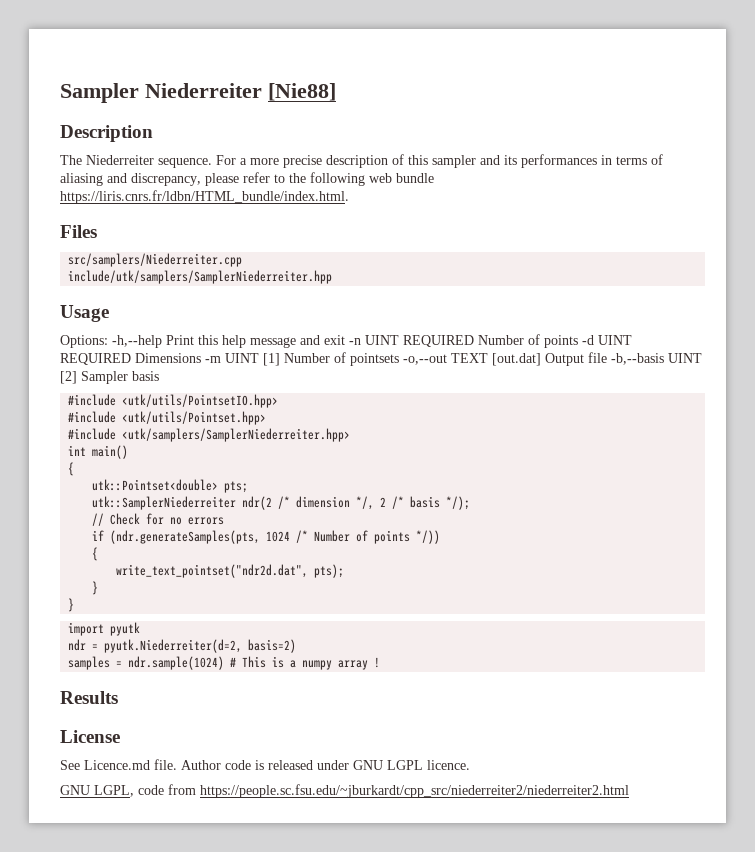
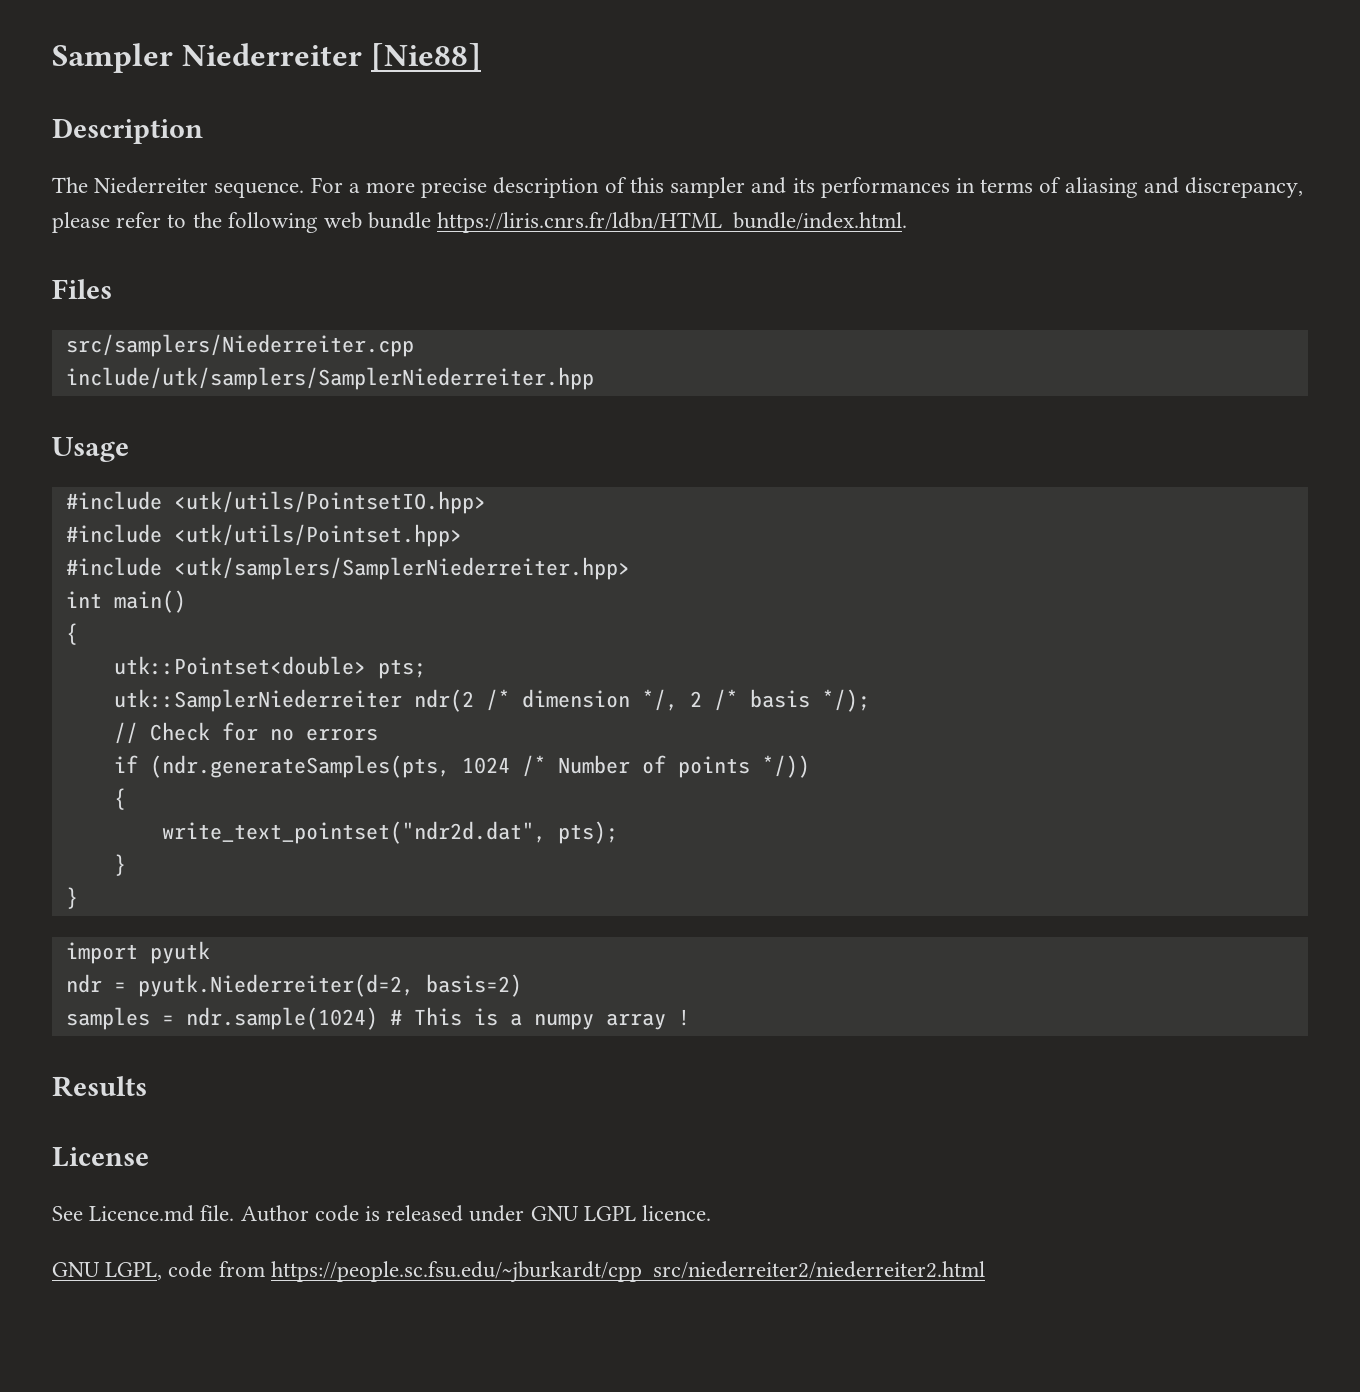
[60,334,632,348] [60,352,702,366] [60,371,159,384] // Options: -h,--help Print this help message and exit -n UINT REQUIRED Number of points -d UINT REQUIRED Dimensions -m UINT [1] Number of pointsets -o,--out TEXT [out.dat] Output file -b,--basis UINT [2] Sampler basis -> (129, 449) none

